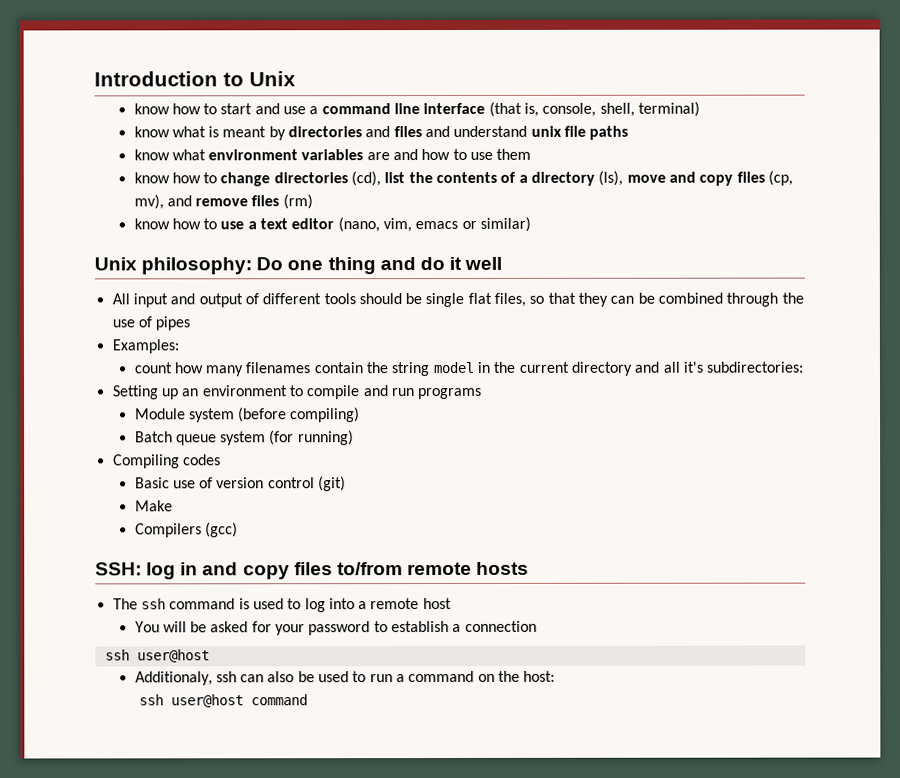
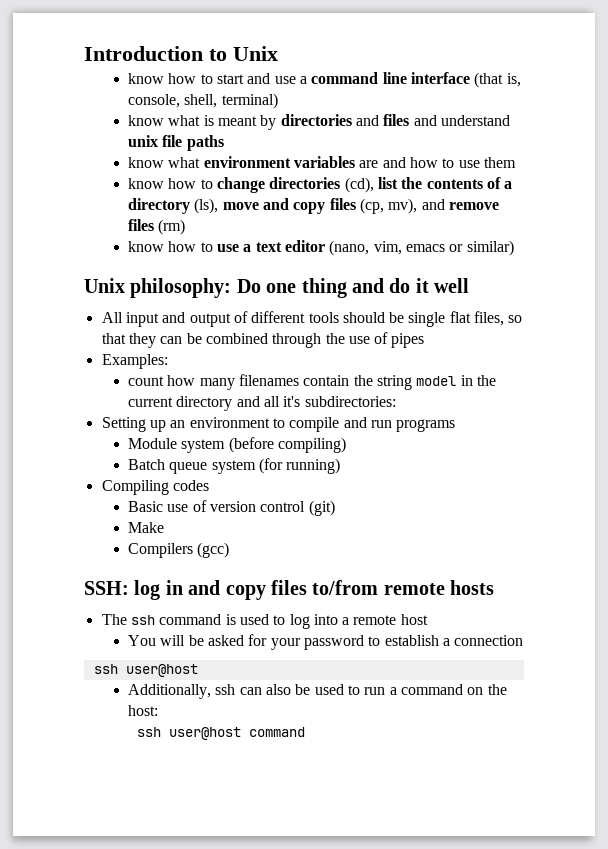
[134,671,213,686] Additionaly, -> [128,684,212,699] Additionally,

